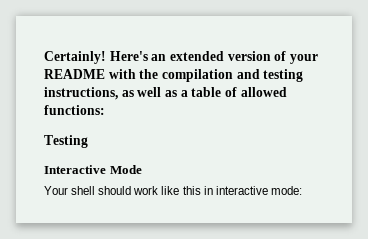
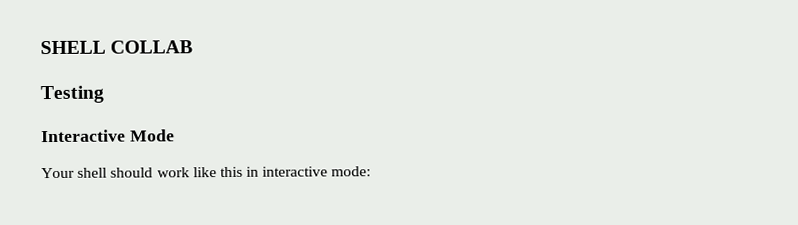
[44,51,318,64] [44,69,304,82] [44,87,287,100] [44,105,105,115] Certainly! Here's an extended version of your README with the compilation and testing instructions, as well as a table of allowed functions: -> [40,40,194,55] SHELL COLLAB

